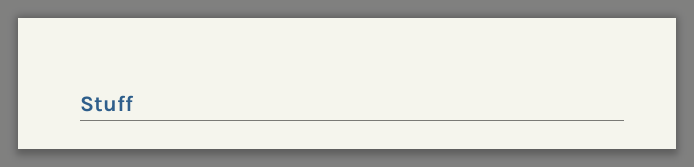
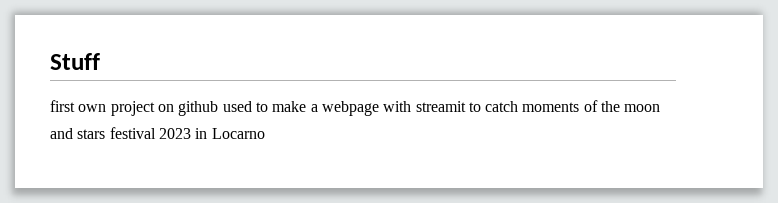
(134, 103) none -> [50,100,661,116] [50,127,265,139] // first own project on github used to make a webpage with streamit to catch moments of the moon and stars festival 2023 in Locarno

